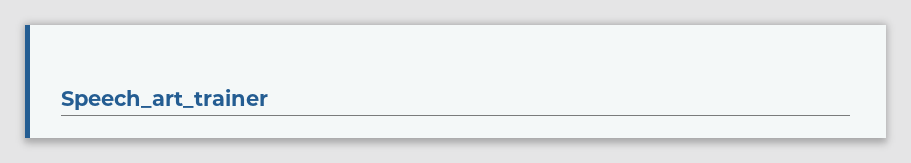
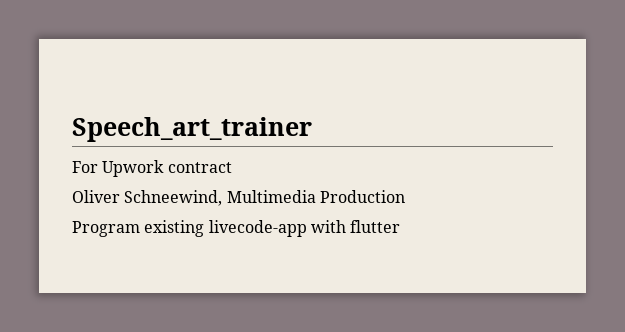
(268, 99) none -> [72,160,232,177] [72,190,405,206] [72,220,401,237] // For Upwork contract // Oliver Schneewind, Multimedia Production // Program existing livecode-app with flutter

